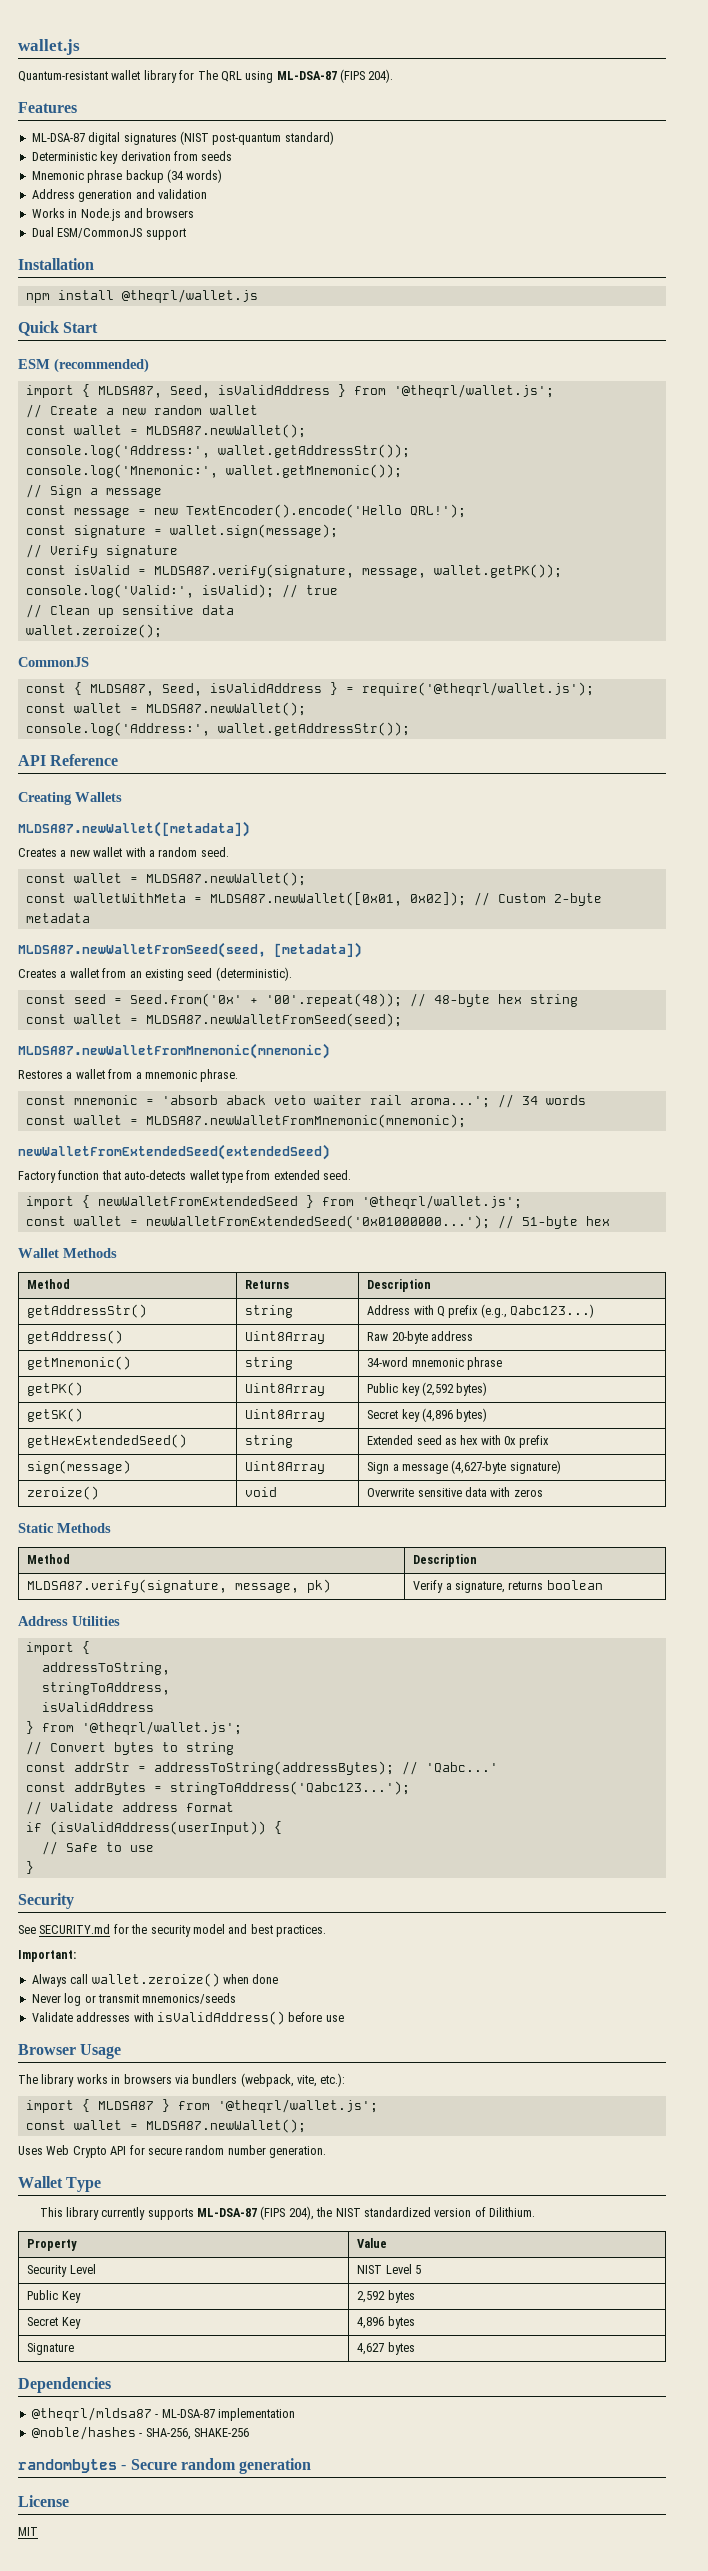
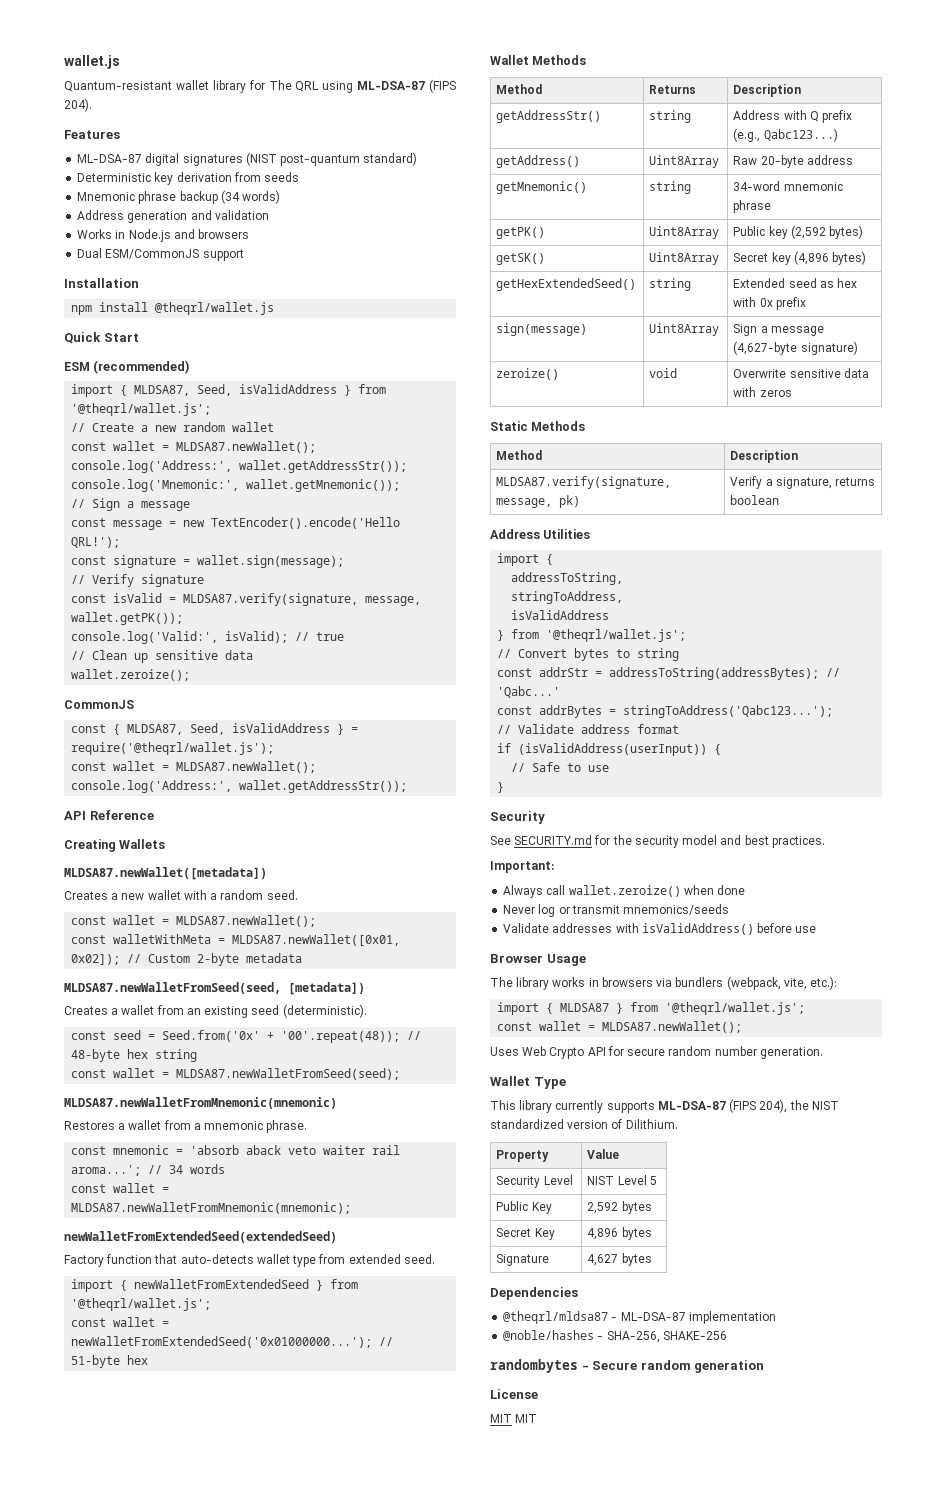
(38, 2531) none -> [515,1414,538,1423] MIT

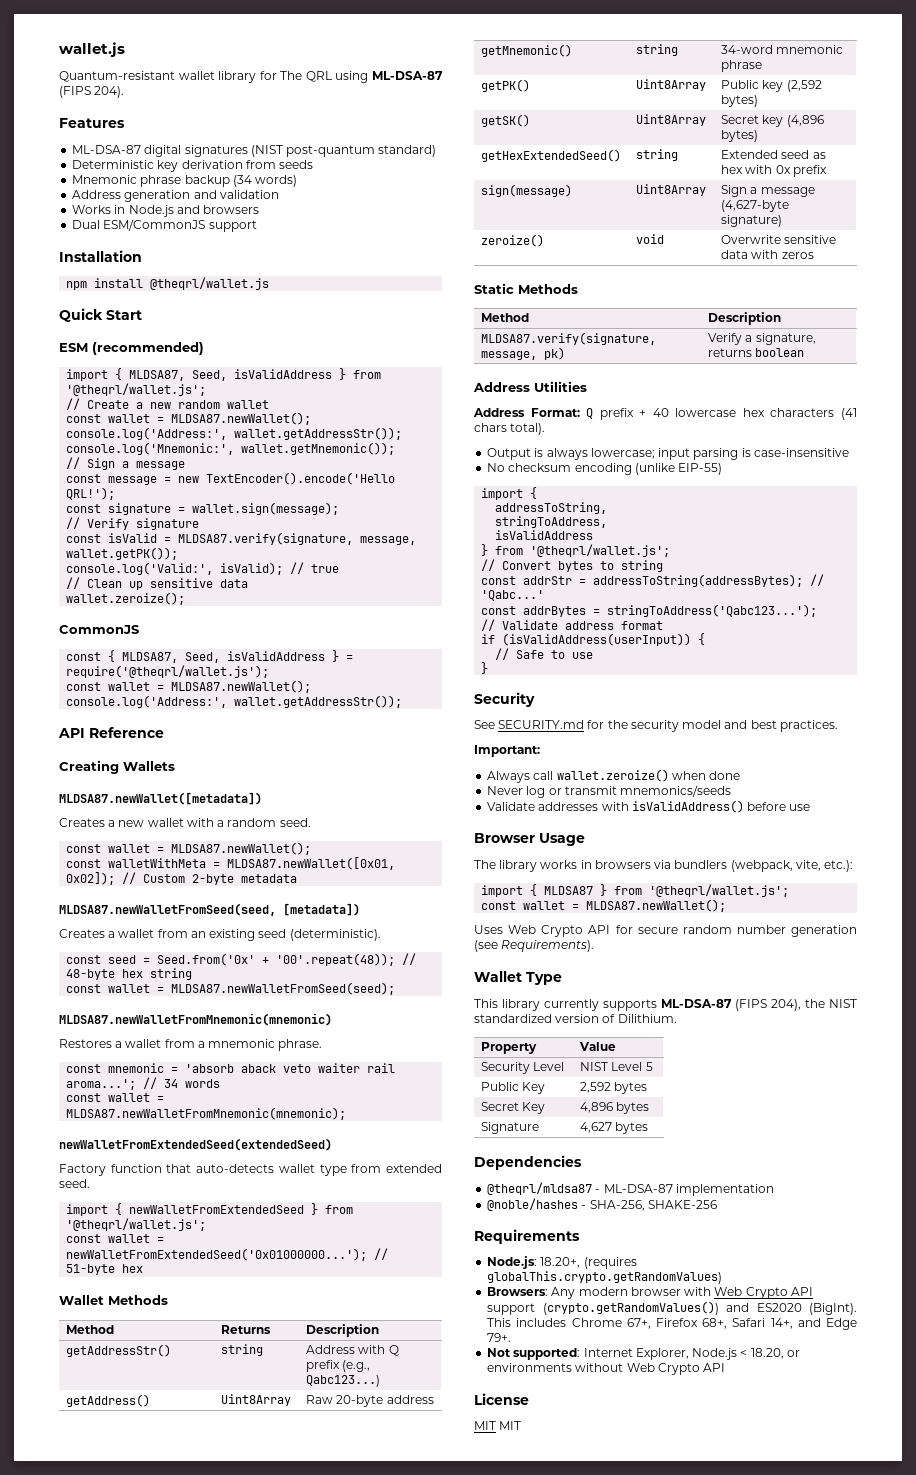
(591, 534) none -> [473,408,857,420] [474,423,546,435] [487,448,849,460] [487,463,723,475] // Address Format: Q prefix + 40 lowercase hex characters (41 chars total). // Output is always lowercase; input parsing is case-insensitive // No checksum encoding (unlike EIP-55)
[759,1047,823,1059] generation. -> [791,925,857,937] [474,940,595,952] generation (see Requirements).
[490,1359,765,1373] randombytes - Secure random generation -> [474,1229,580,1244] [487,1256,637,1269] [487,1271,723,1284] [487,1287,813,1299] [487,1301,857,1315] [487,1318,857,1330] [487,1333,512,1342] [487,1348,800,1360] [487,1363,726,1375] Requirements // Node.js: 18.20+, (requires globalThis.crypto.getRandomValues) // Browsers: Any modern browser with Web Crypto API support (crypto.getRandomValues()) and ES2020 (BigInt). This includes Chrome 67+, Firefox 68+, Safari 14+, and Edge 79+. // Not supported: Internet Explorer, Node.js < 18.20, or environments without Web Crypto API

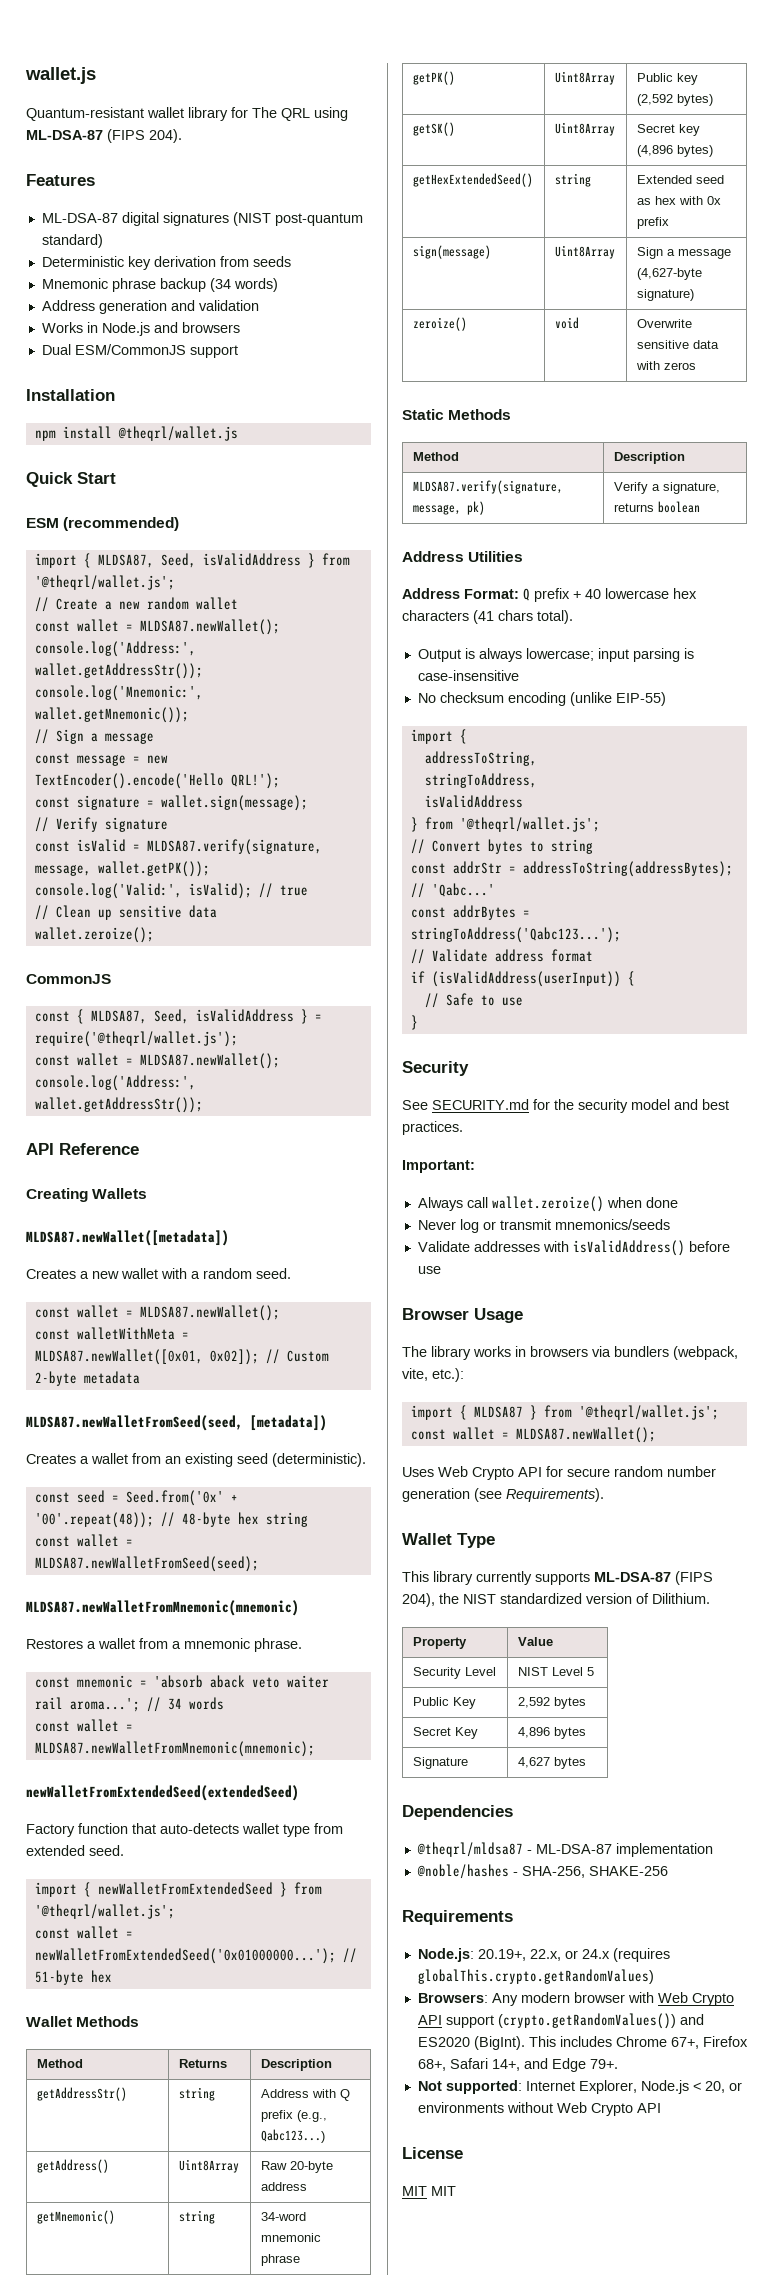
[540,1257,581,1268] 18.20+, -> [477,1949,610,1961] 20.19+, 22.x, or 24.x
[750,1348,784,1359] 18.20, -> [704,2081,725,2093] 20,

